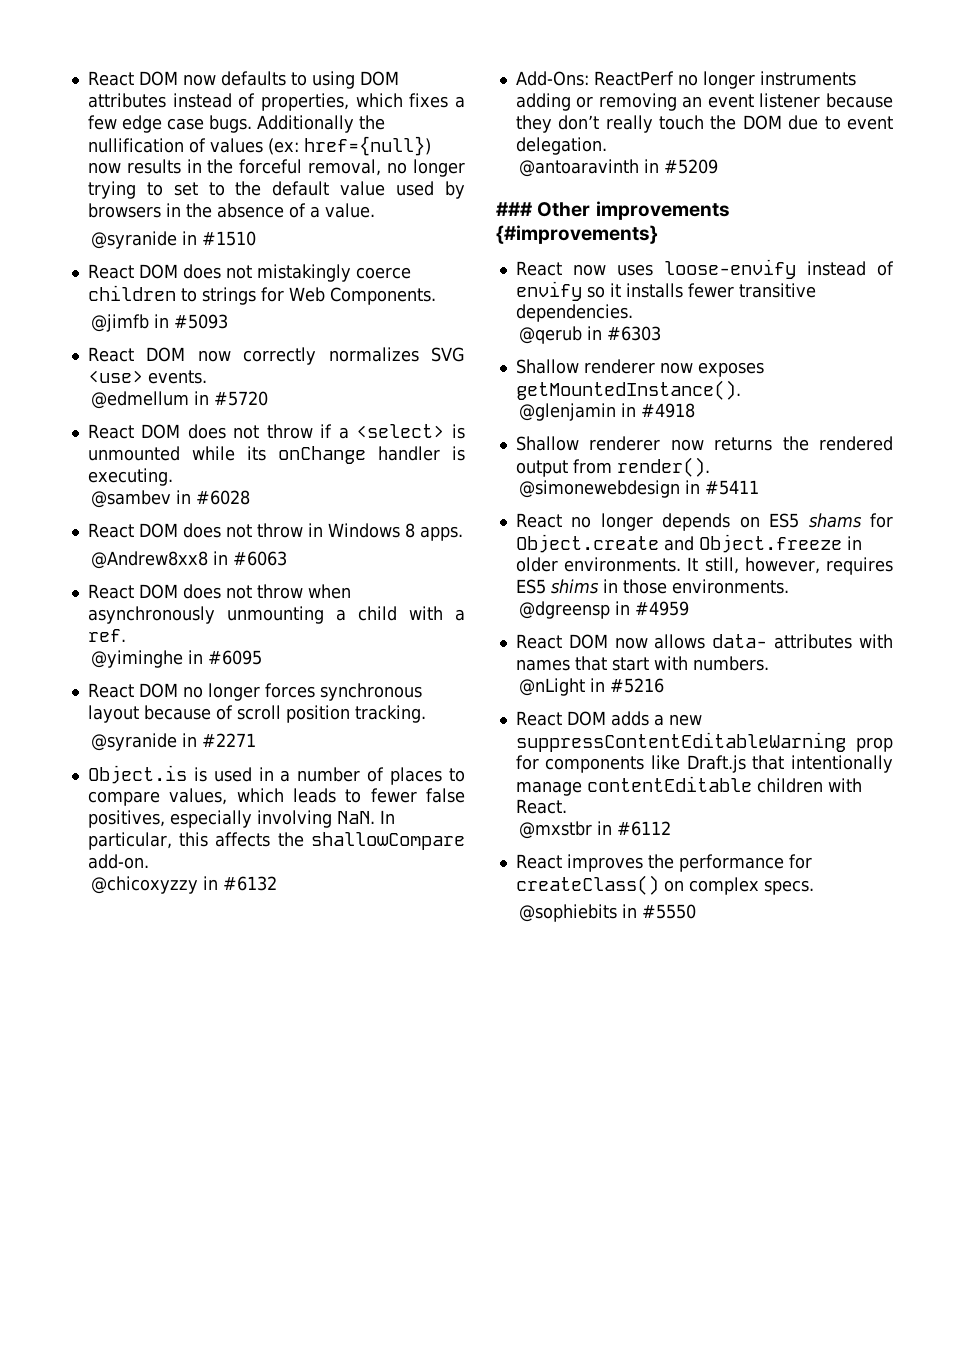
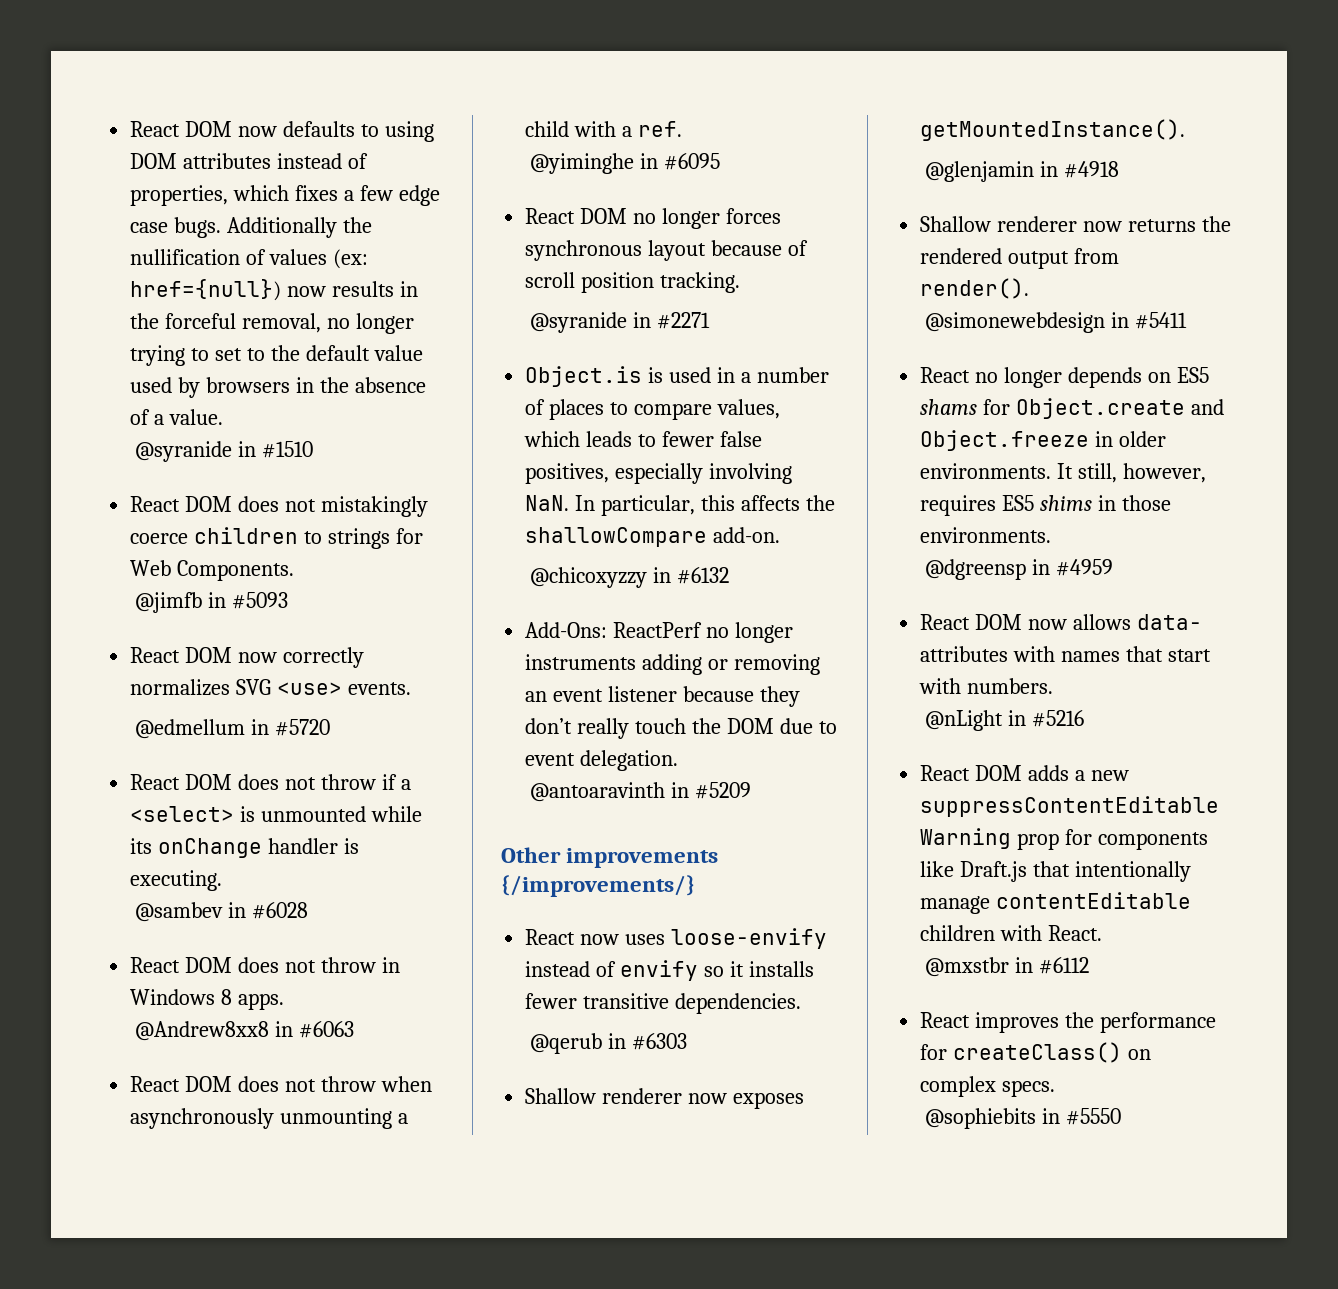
[496,202,533,216] ### -> (752, 790) none
[496,225,658,244] {#improvements} -> [501,875,695,897] {/improvements/}

